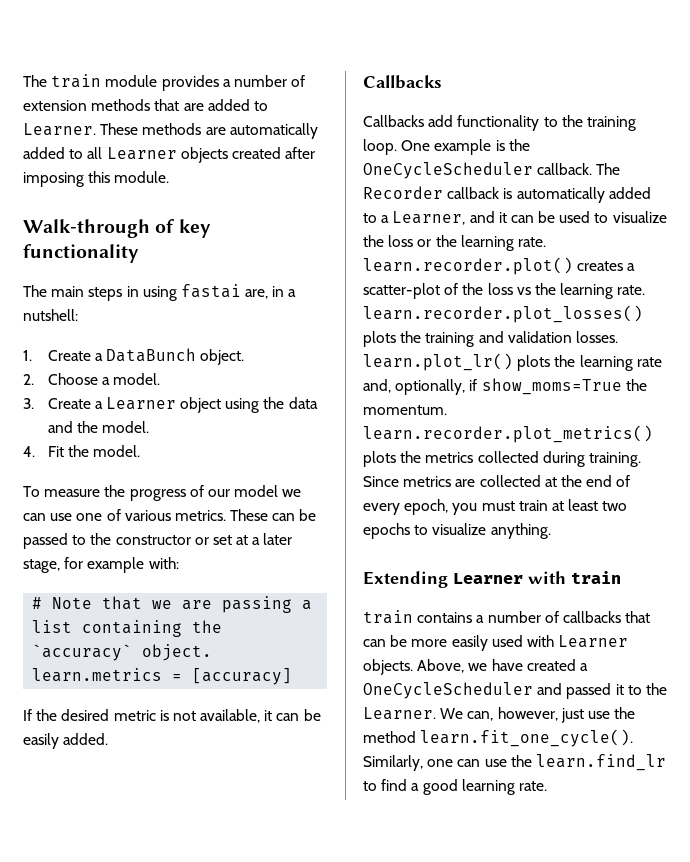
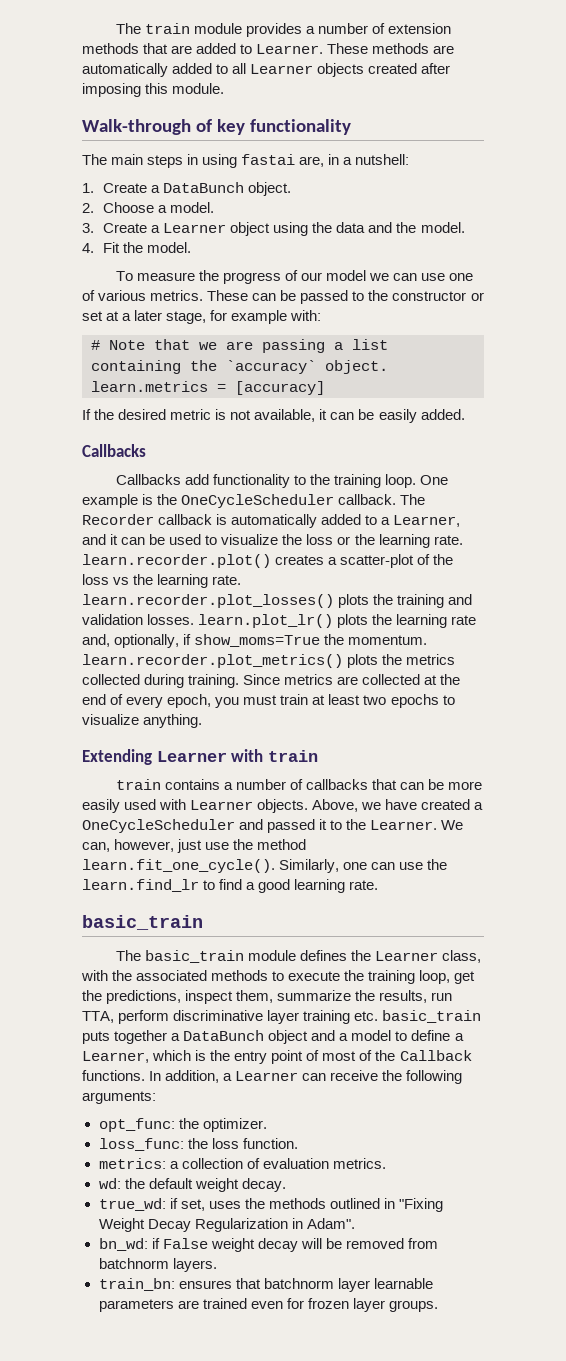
(547, 786) none -> [82,915,203,930] [115,950,482,963] [81,970,476,984] [82,990,453,1004] [82,1010,482,1024] [82,1030,464,1044] [82,1050,472,1064] [82,1070,463,1084] [82,1091,156,1104] [98,1118,267,1132] [98,1138,298,1151] [98,1158,386,1169] [98,1178,286,1192] [98,1198,443,1212] [98,1218,355,1232] [98,1238,438,1252] [98,1258,217,1272] [98,1278,433,1292] [98,1298,438,1312] // basic_train // The basic_train module defines the Learner class, with the associated methods to execute the training loop, get the predictions, inspect them, summarize the results, run TTA, perform discriminative layer training etc. basic_train puts together a DataBunch object and a model to define a Learner, which is the entry point of most of the Callback functions. In addition, a Learner can receive the following arguments: // opt_func: the optimizer. // loss_func: the loss function. // metrics: a collection of evaluation metrics. // wd: the default weight decay. // true_wd: if set, uses the methods outlined in "Fixing Weight Decay Regularization in Adam". // bn_wd: if False weight decay will be removed from batchnorm layers. // train_bn: ensures that batchnorm layer learnable parameters are trained even for frozen layer groups.

